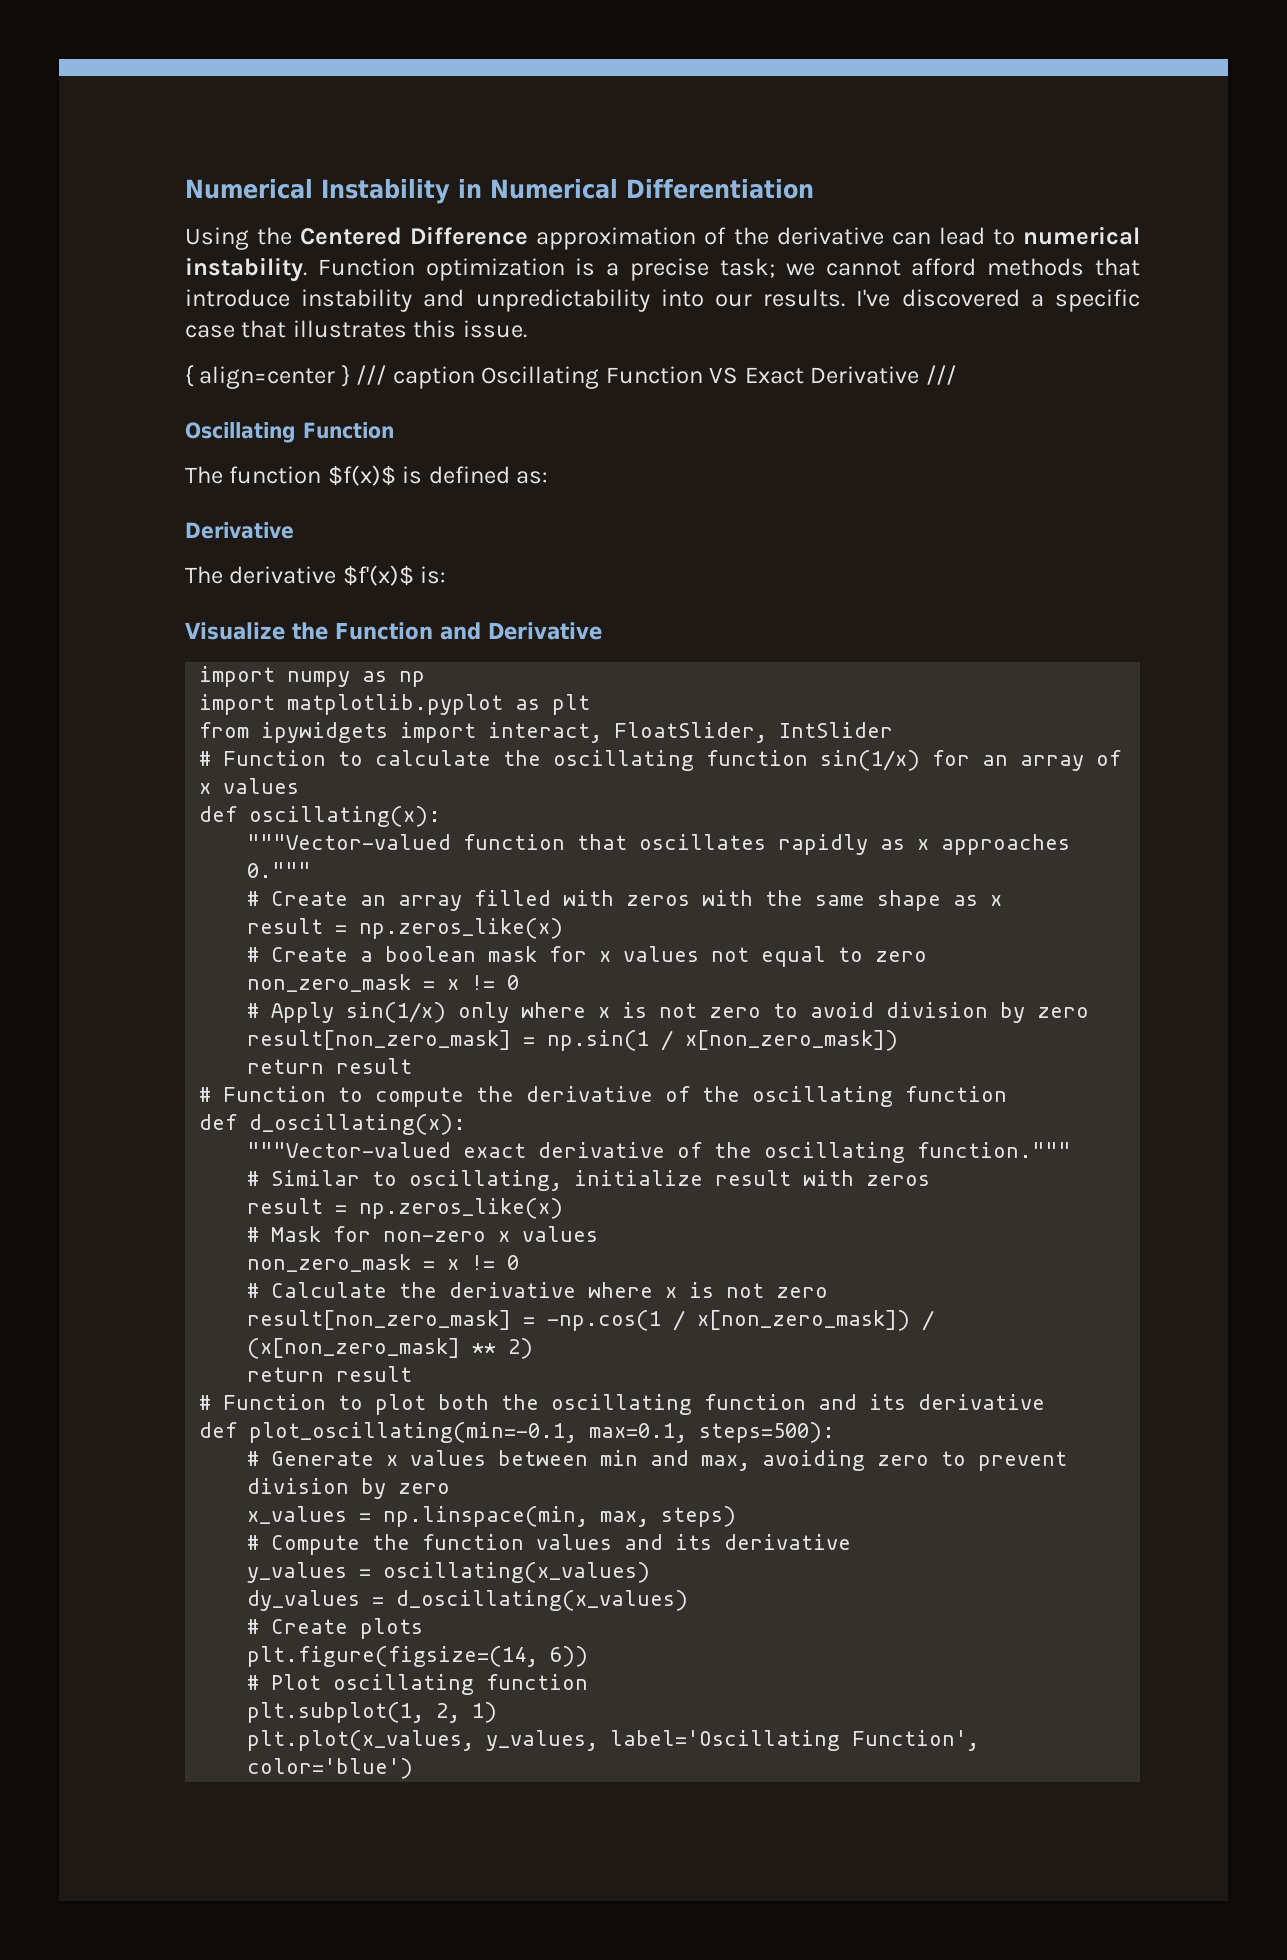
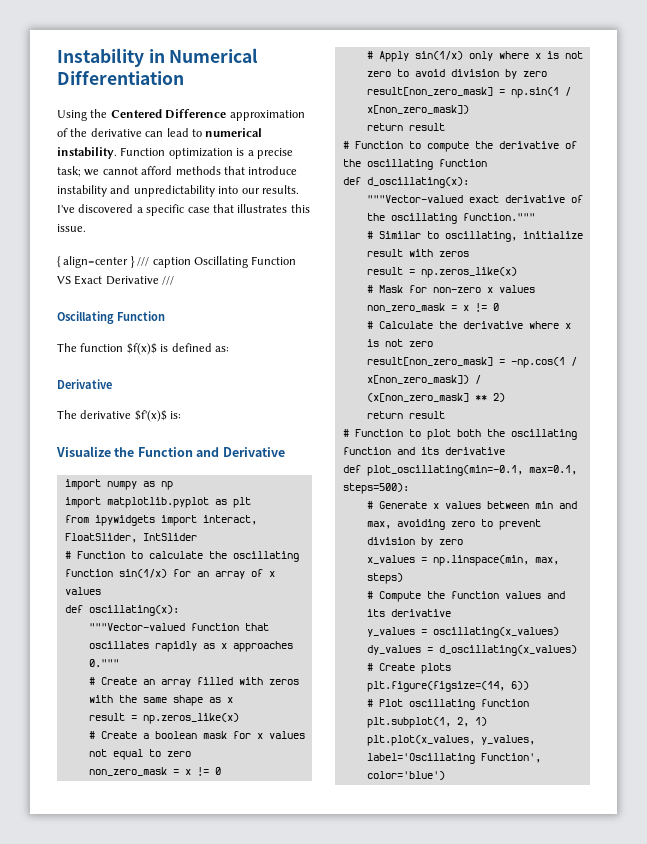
[185,179,313,199] Numerical -> (57, 57) none

